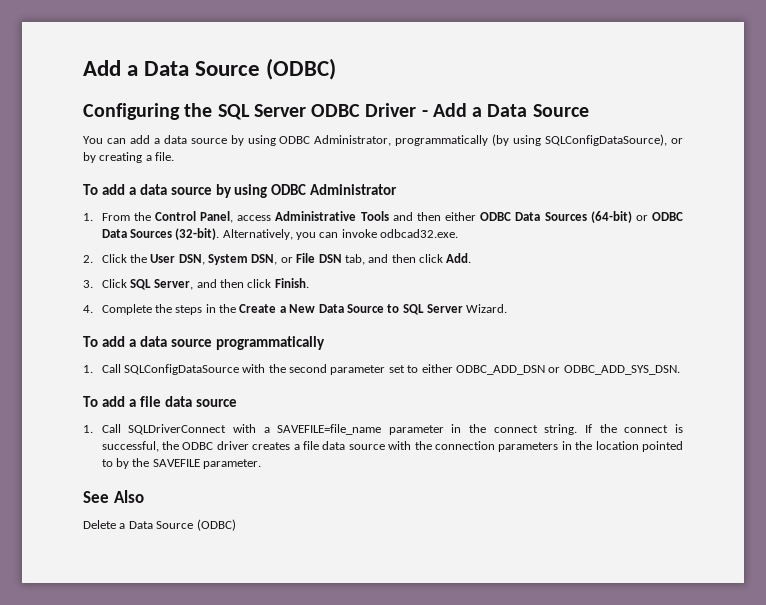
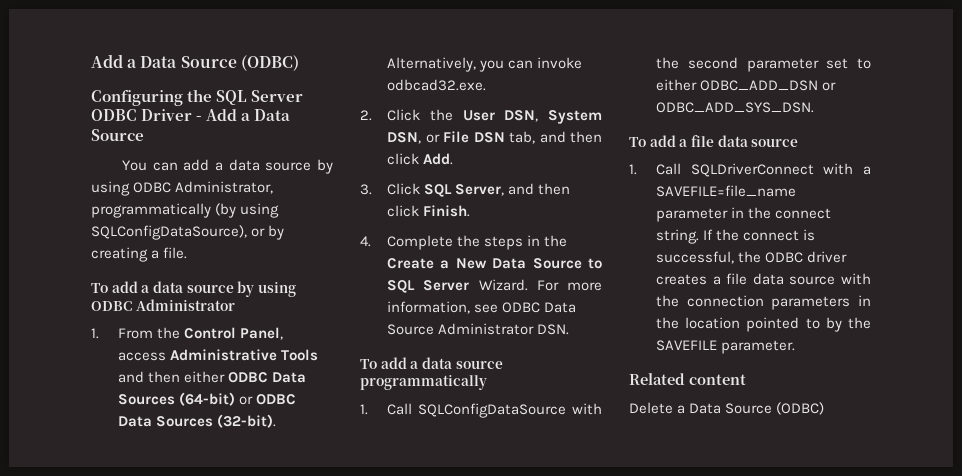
(508, 308) none -> [536,280,602,291] [387,301,577,314] [387,323,570,335] For more information, see ODBC Data Source Administrator DSN.
[83,490,144,503] See Also -> [629,373,746,385] Related content

